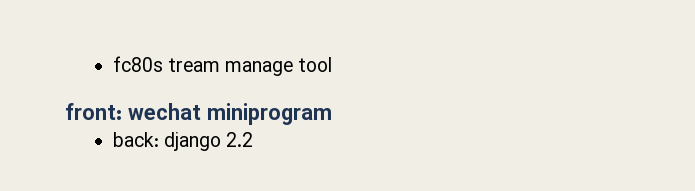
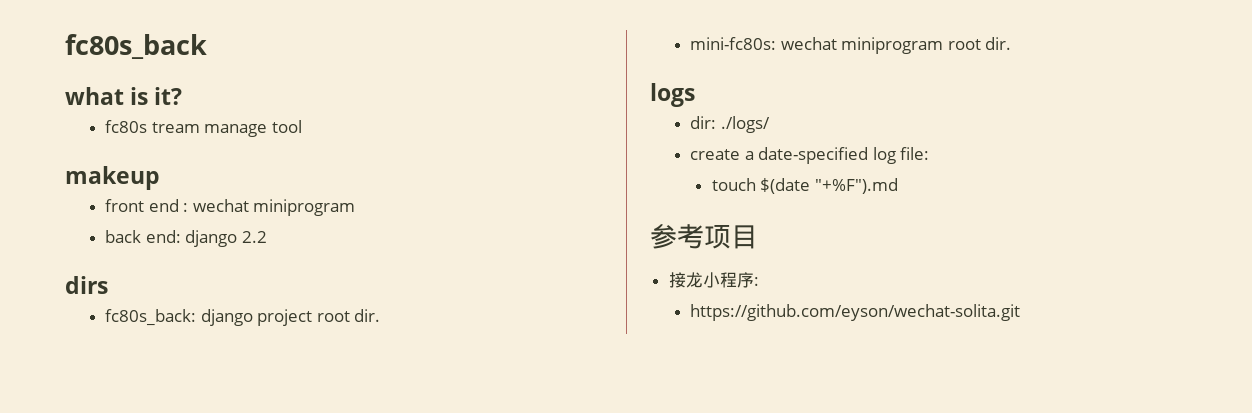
(112, 64) none -> [65,34,207,59] [65,87,183,105] fc80s_back // what is it? //
[65,103,122,120] front: -> [65,166,160,190] [105,199,189,212] makeup // front end :
[112,132,159,147] back: -> [105,230,181,243] back end:
(254, 139) none -> [65,276,108,294] [105,309,381,326] [690,37,1012,54] [650,83,695,107] [690,116,770,133] [690,147,930,164] [711,178,898,194] [650,224,758,249] [668,272,759,288] [690,304,1021,321] // dirs // fc80s_back: django project root dir. // mini-fc80s: wechat miniprogram root dir. // logs // dir: ./logs/ // create a date-specified log file: // touch $(date "+%F").md // 参考项目 // 接龙小程序: // https://github.com/eyson/wechat-solita.git

